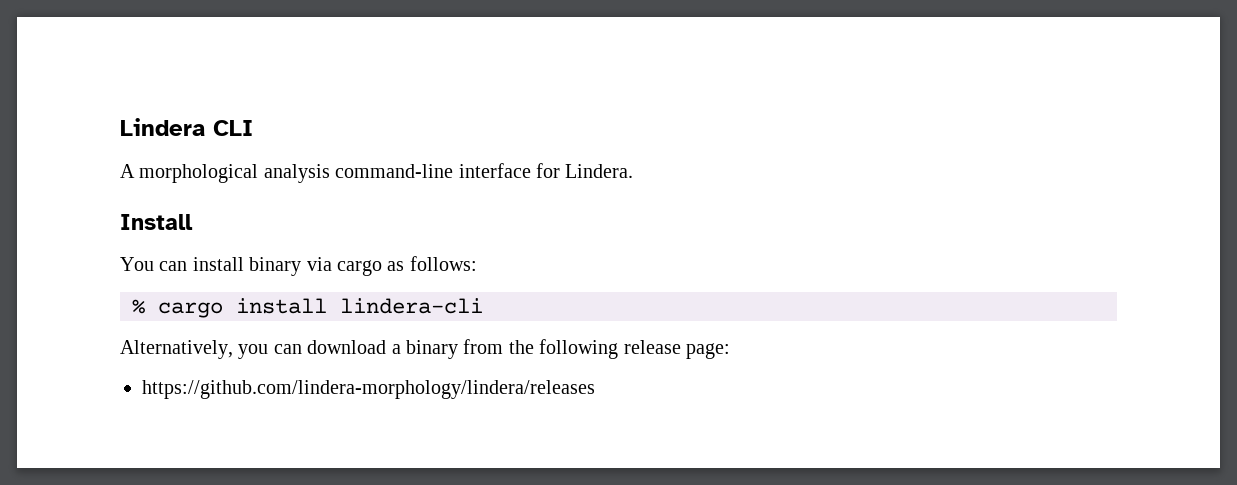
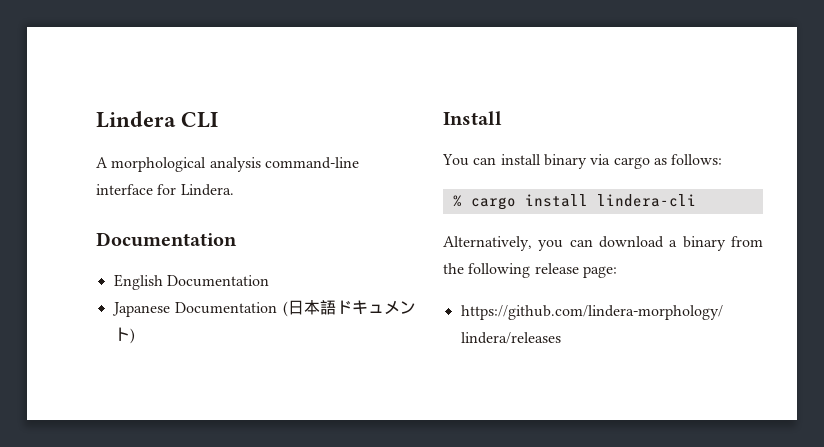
(634, 171) none -> [96,232,237,247] [113,274,269,290] [111,300,416,317] [113,327,135,344] // Documentation // English Documentation // Japanese Documentation (日本語ドキュメント)

